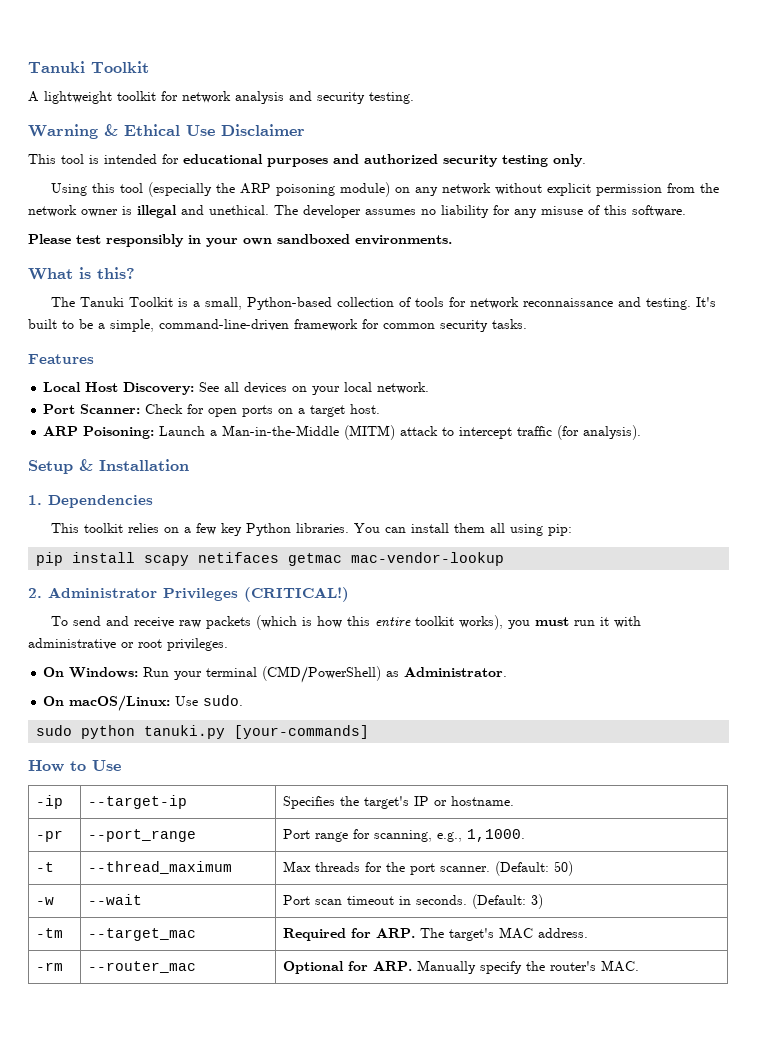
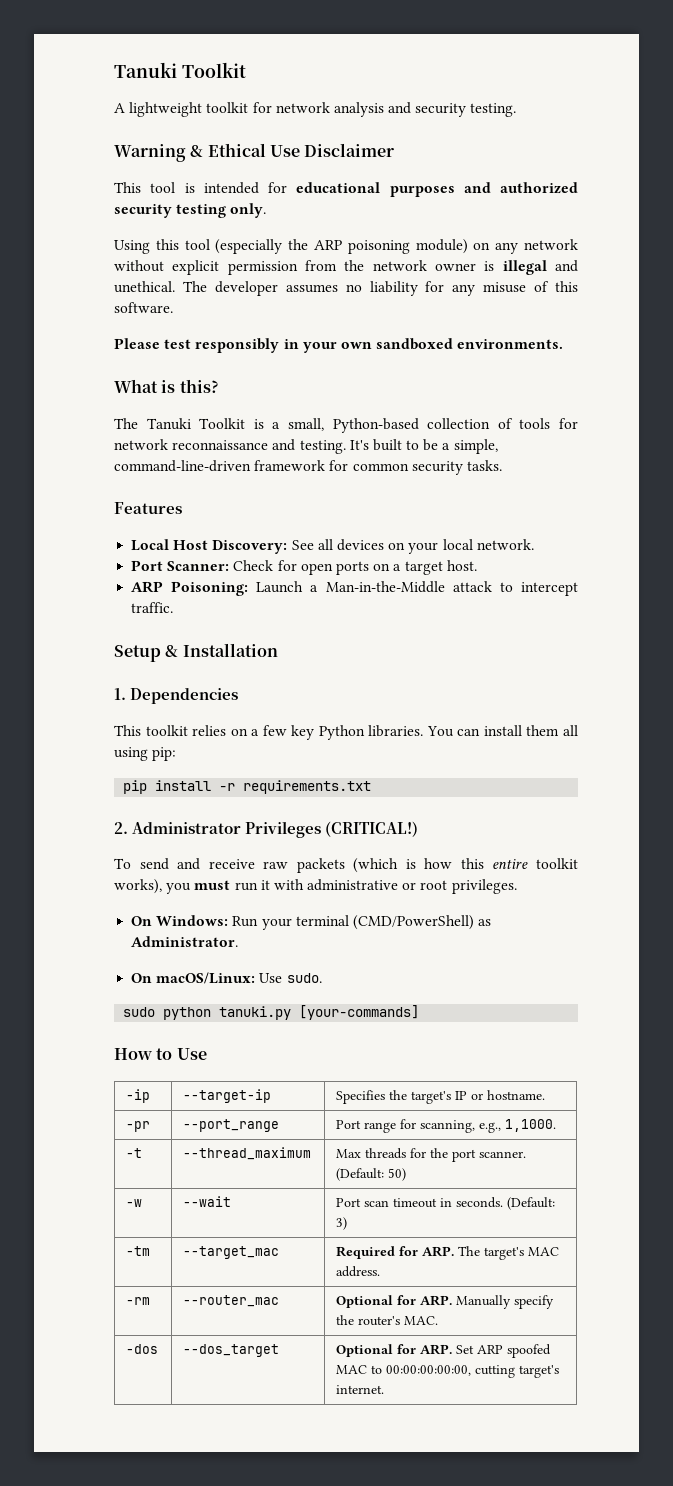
[344,425,396,440] (MITM) -> (445, 587) none
[517,425,642,440] traffic (for analysis). -> [131,602,174,613] traffic.
[144,552,505,566] scapy netifaces getmac mac-vendor-lookup -> [219,780,372,794] -r requirements.txt
(639, 966) none -> [126,1344,159,1354] [183,1344,280,1357] [336,1344,552,1358] [336,1365,560,1378] [336,1385,385,1394] // -dos | --dos_target | Optional for ARP. Set ARP spoofed MAC to 00:00:00:00:00, cutting target's internet.

